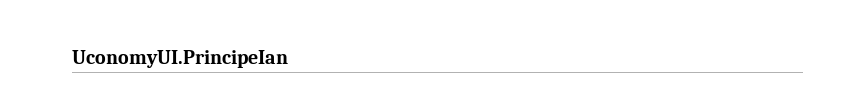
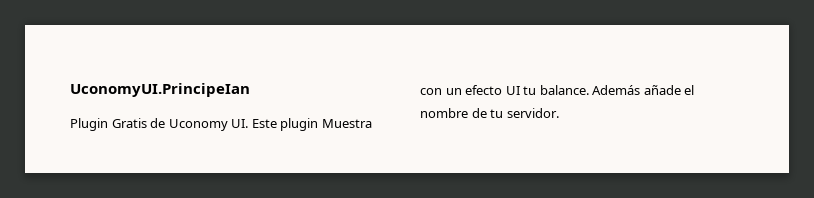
(288, 59) none -> [70,118,372,131] [420,85,695,95] [420,108,559,118] // Plugin Gratis de Uconomy UI. Este plugin Muestra con un efecto UI tu balance. Además añade el nombre de tu servidor.

